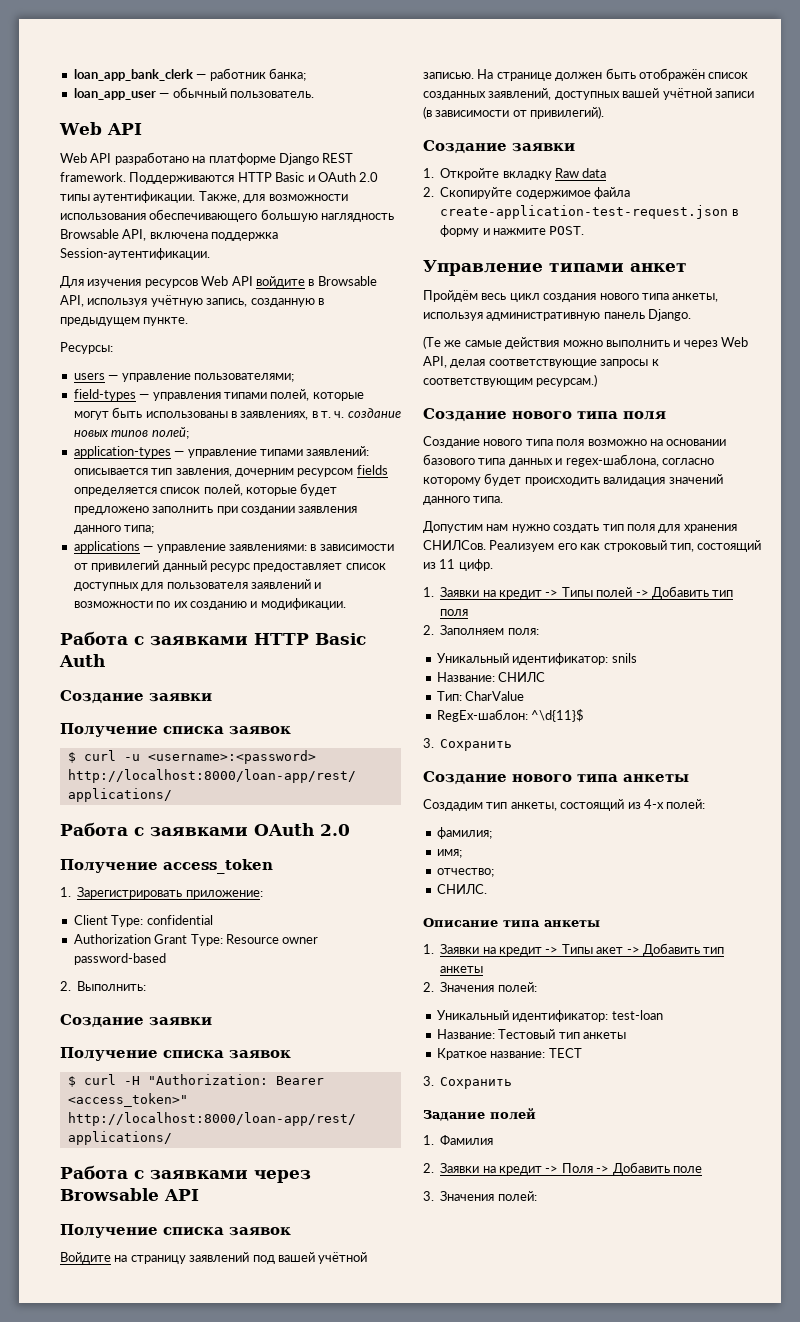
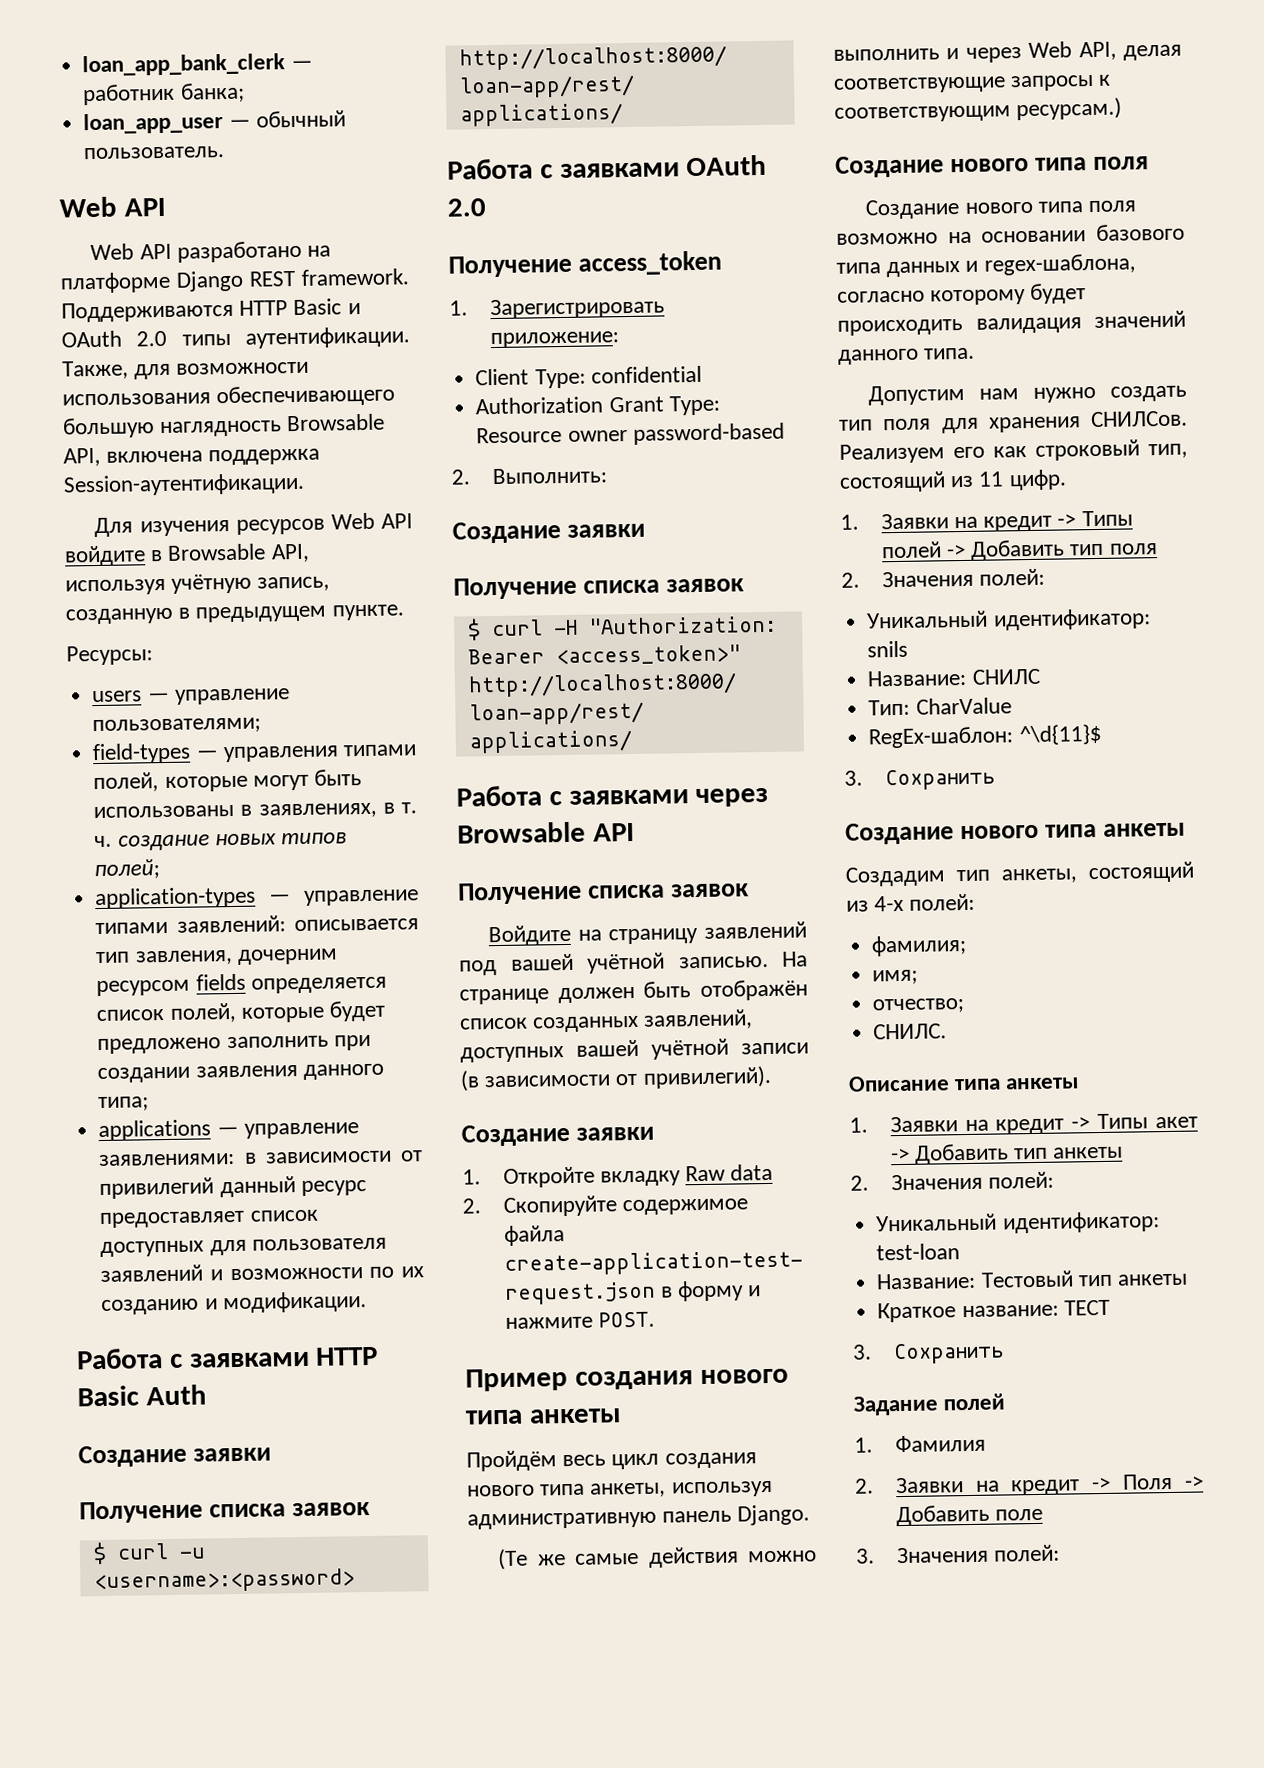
[423,260,687,276] Управление типами анкет -> [465,1368,789,1392] [465,1408,622,1425] Пример создания нового типа анкеты
[440,625,539,635] Заполняем поля: -> [881,568,1045,588] Значения полей:

